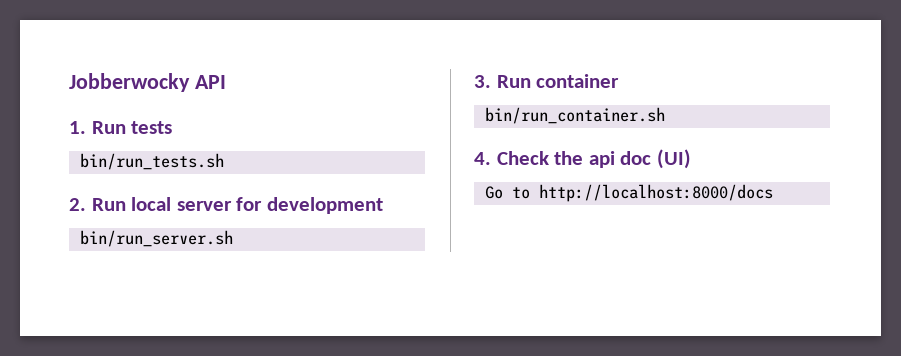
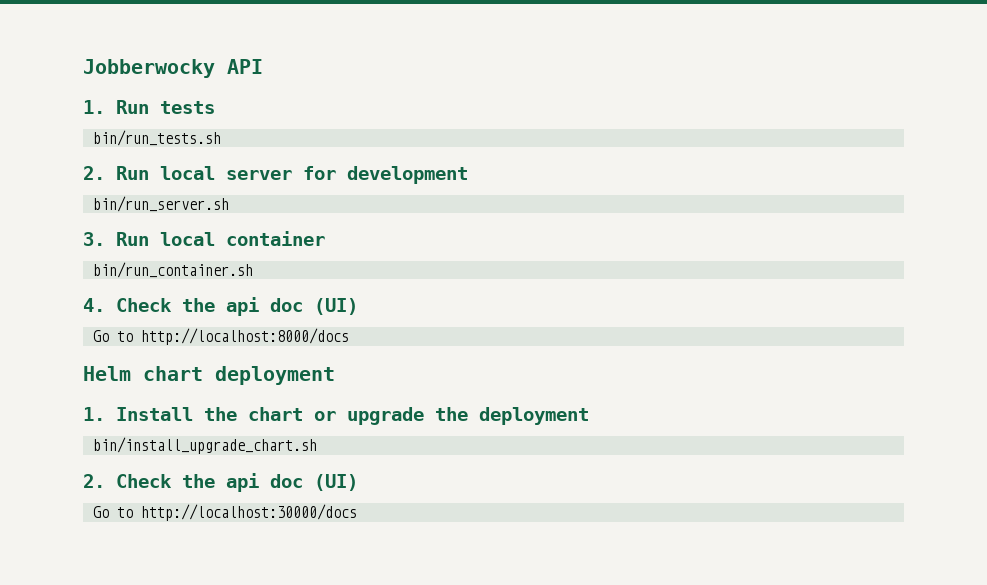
(531, 81) none -> [160,232,215,246] local
(773, 193) none -> [83,366,335,385] [83,407,589,425] [92,437,317,454] [83,473,358,492] [92,504,357,521] // Helm chart deployment // 1. Install the chart or upgrade the deployment // bin/install_upgrade_chart.sh // 2. Check the api doc (UI) // Go to http://localhost:30000/docs

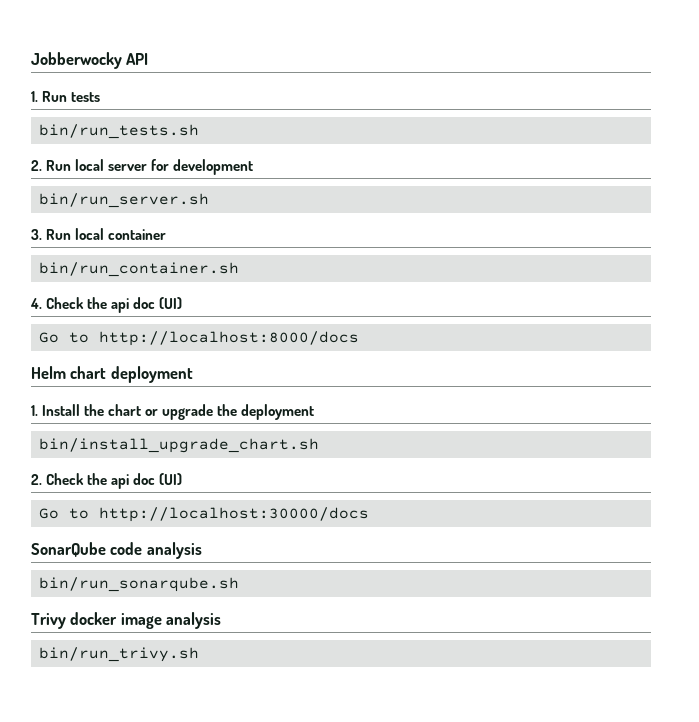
(357, 512) none -> [31,542,202,559] [38,577,239,592] [31,612,222,629] [38,647,199,662] // SonarQube code analysis // bin/run_sonarqube.sh // Trivy docker image analysis // bin/run_trivy.sh

